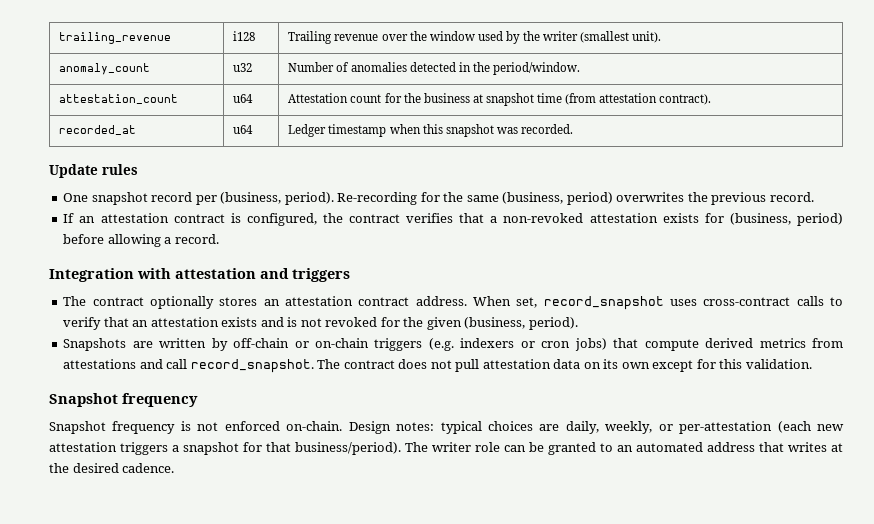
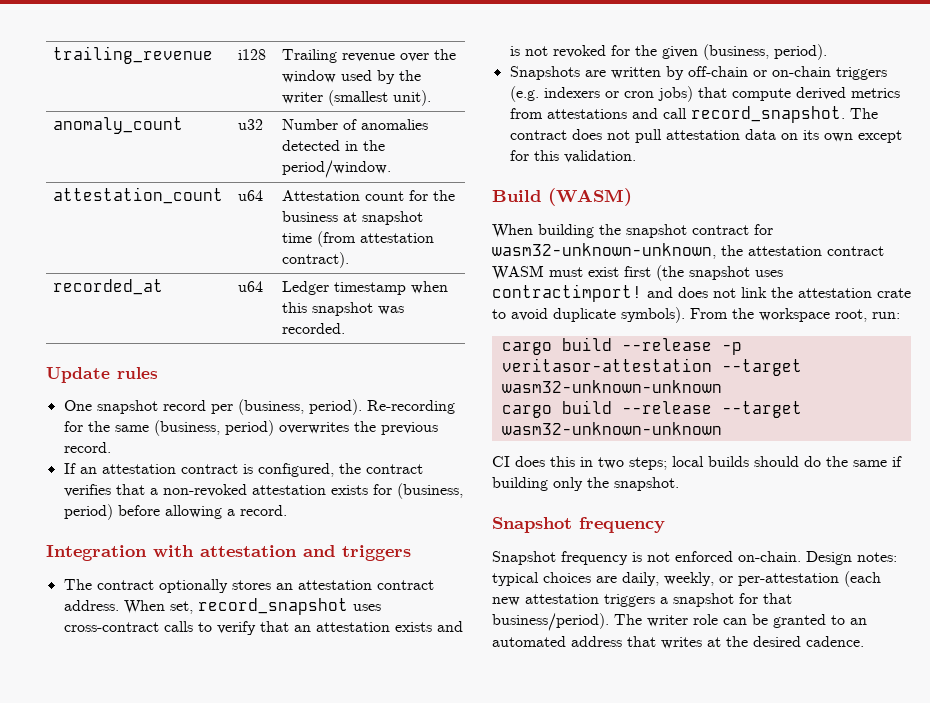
(812, 364) none -> [492,188,632,206] [492,224,773,238] [492,243,884,259] [492,265,783,281] [492,284,911,302] [492,307,900,323] [501,337,742,355] [501,358,802,376] [501,380,722,393] [501,400,802,418] [501,422,722,435] [492,456,902,470] [492,477,679,491] // Build (WASM) // When building the snapshot contract for wasm32-unknown-unknown, the attestation contract WASM must exist first (the snapshot uses contractimport! and does not link the attestation crate to avoid duplicate symbols). From the workspace root, run: // cargo build --release -p veritasor-attestation --target wasm32-unknown-unknown // cargo build --release --target wasm32-unknown-unknown // CI does this in two steps; local builds should do the same if building only the snapshot.

